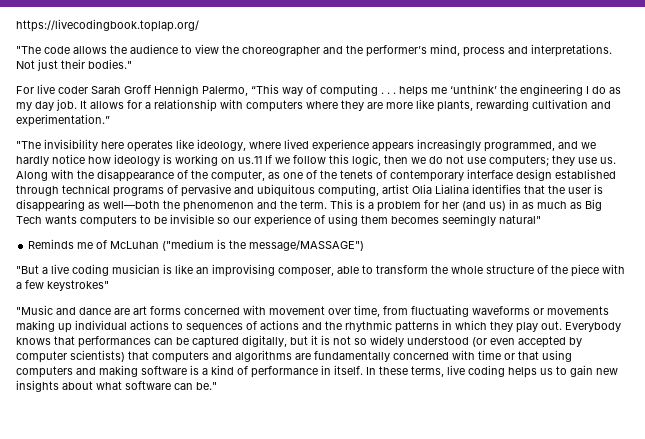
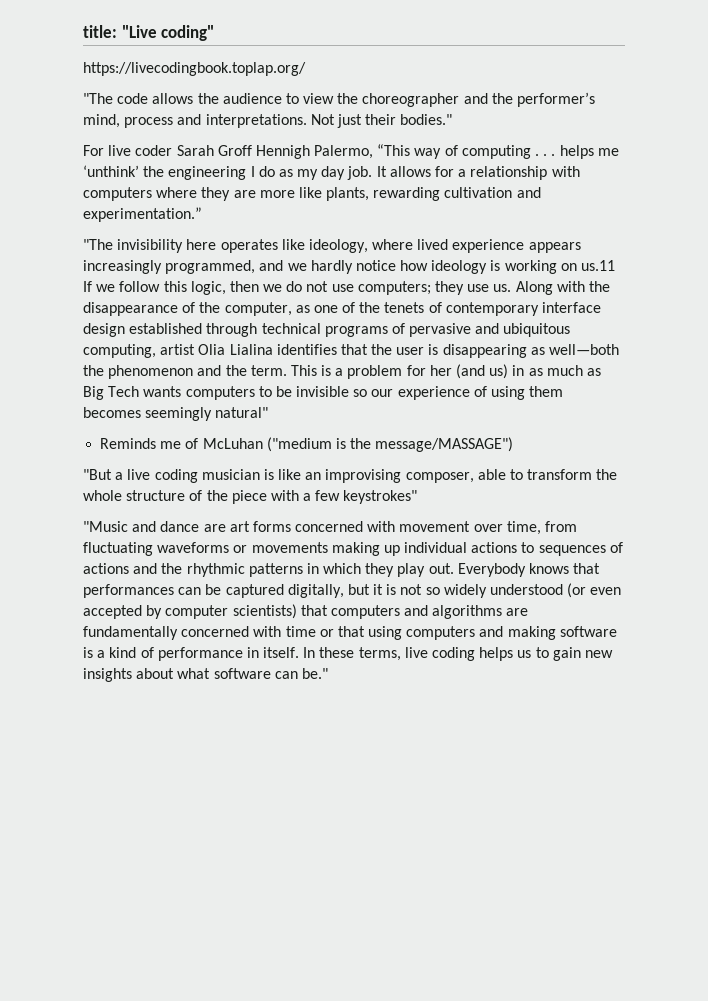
(16, 25) none -> [83,25,215,41] title: "Live coding" //

